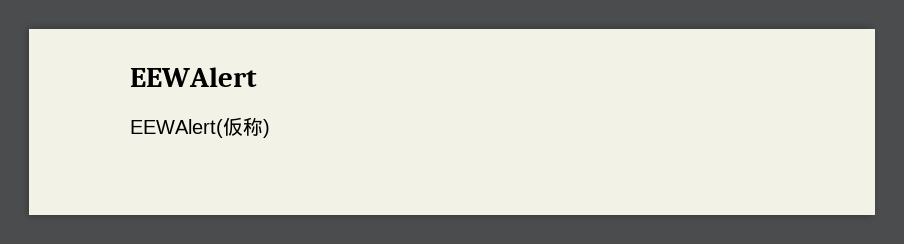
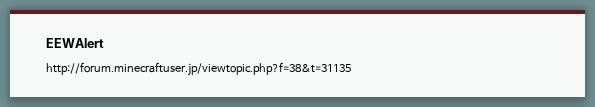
[130,117,270,138] EEWAlert(仮称) -> [46,62,351,76] http://forum.minecraftuser.jp/viewtopic.php?f=38&t=31135

